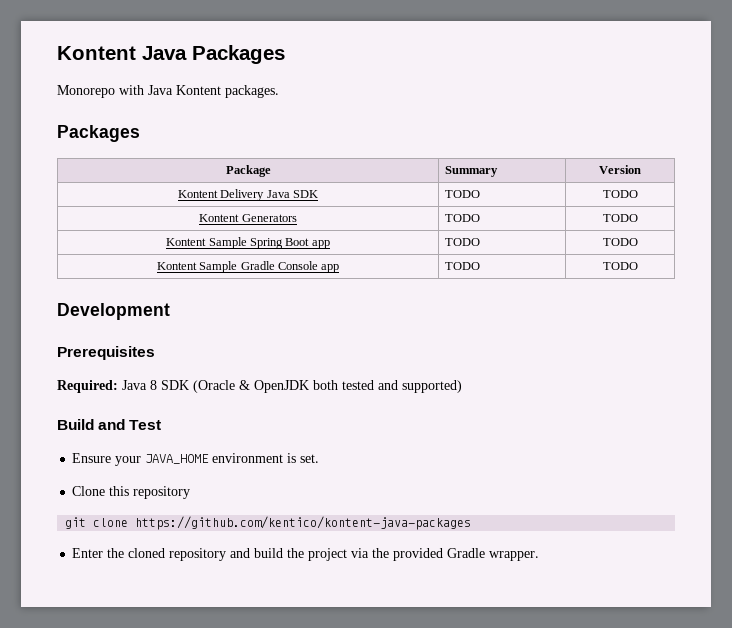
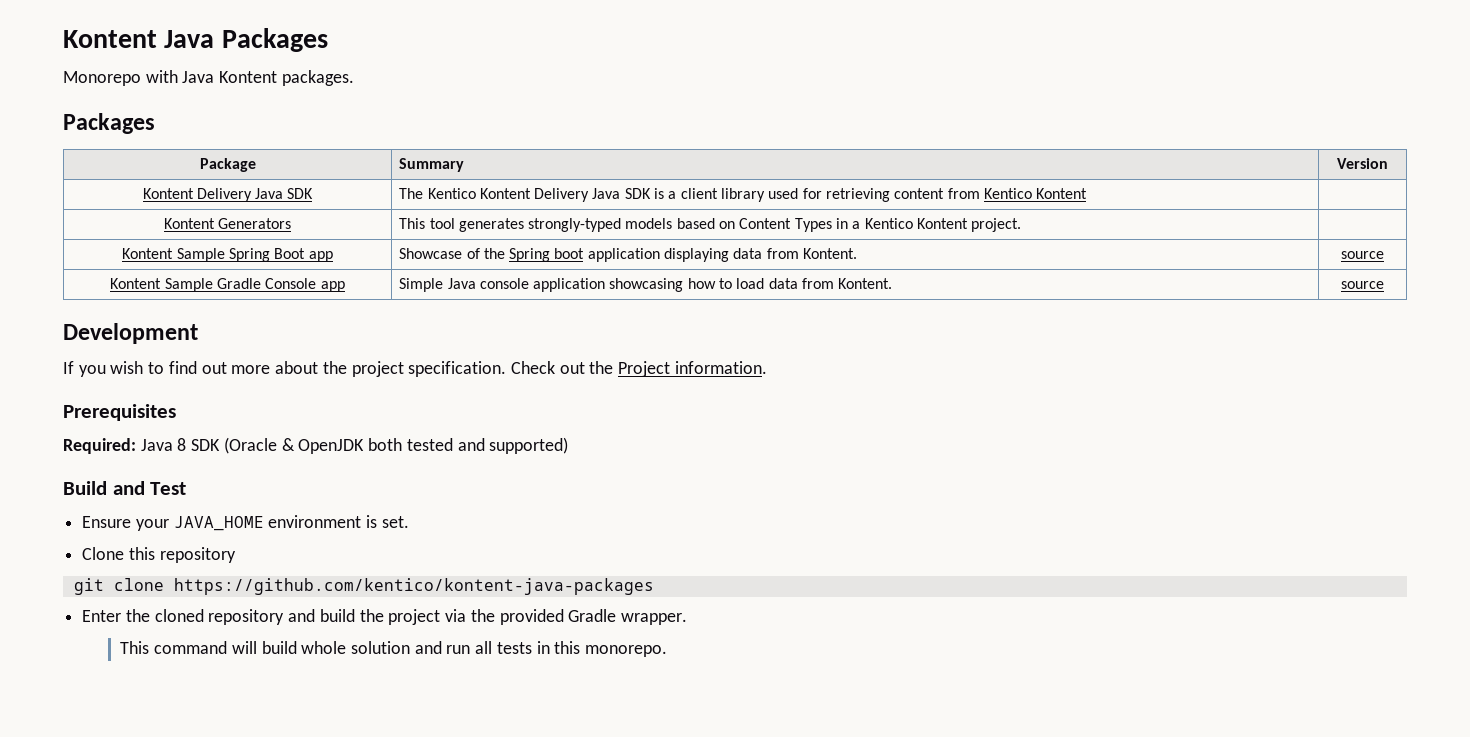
[445,190,481,198] [602,190,638,198] [199,214,297,222] [445,214,481,222] [602,214,638,222] TODO | TODO // Kontent Generators | TODO | TODO -> [399,188,1088,202] [163,218,292,229] [399,218,1022,232] The Kentico Kontent Delivery Java SDK is a client library used for retrieving content from Kentico Kontent | // Kontent Generators | This tool generates strongly-typed models based on Content Types in a Kentico Kontent project. |
[445,238,481,246] [602,238,638,246] TODO | TODO -> [399,248,858,262] [1341,251,1384,259] Showcase of the Spring boot application displaying data from Kontent. | source
[445,262,481,270] [602,262,638,270] [57,303,170,320] TODO | TODO // Development -> [399,278,893,292] [1341,281,1384,289] [63,323,198,344] [63,361,767,377] Simple Java console application showcasing how to load data from Kontent. | source // Development // If you wish to find out more about the project specification. Check out the Project information.
(540, 556) none -> [120,641,668,657] // This command will build whole solution and run all tests in this monorepo.

